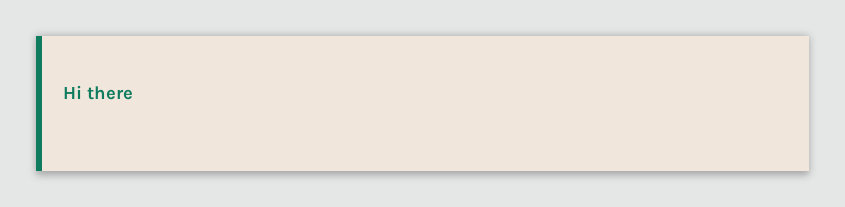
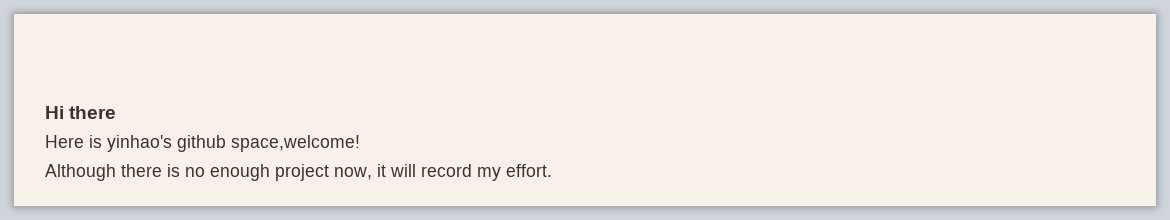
(133, 93) none -> [45,135,360,152] [45,164,552,181] // Here is yinhao's github space,welcome! // Although there is no enough project now, it will record my effort.

